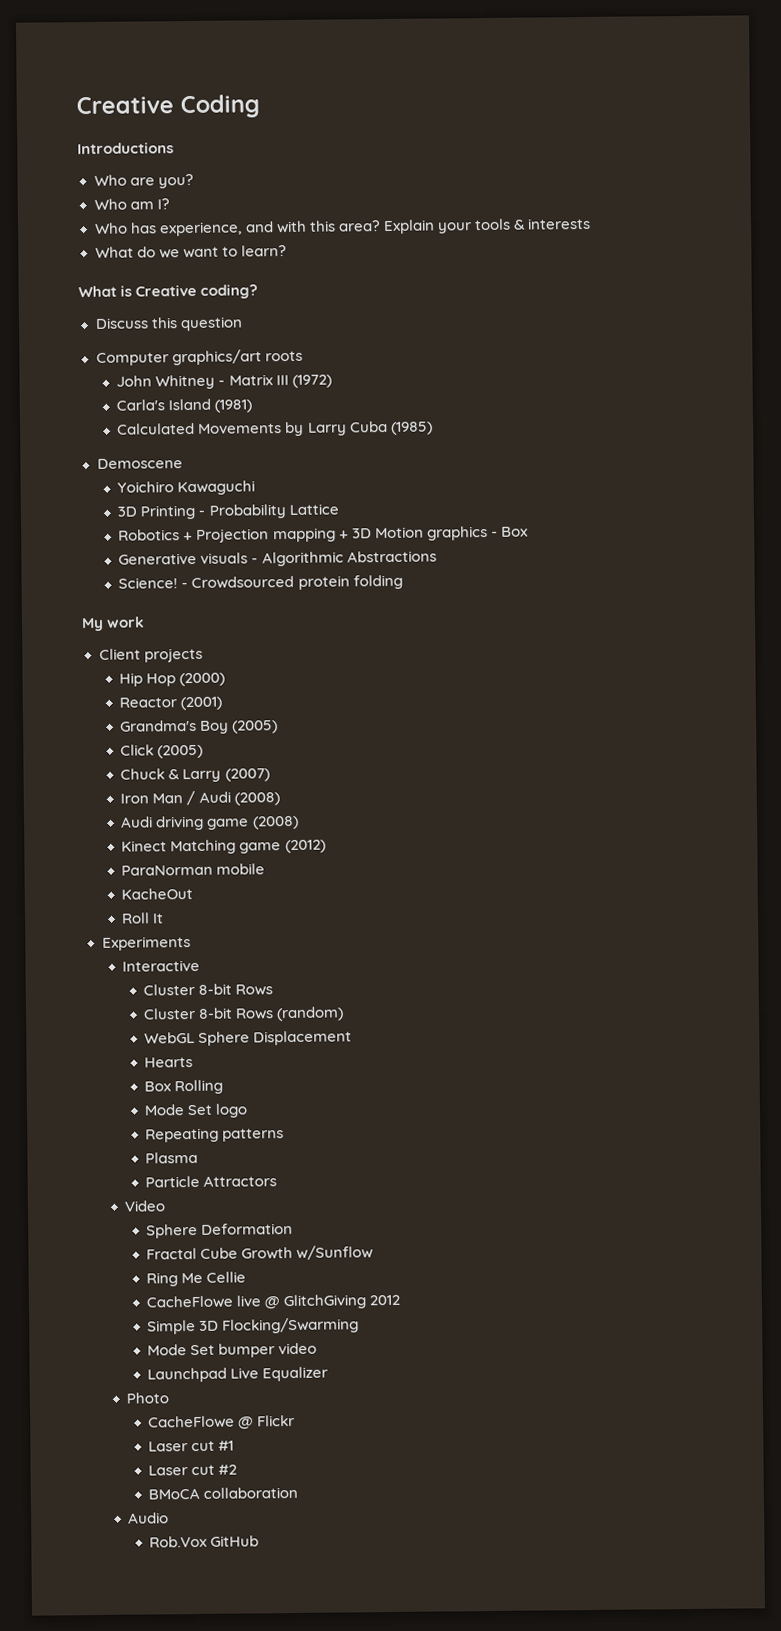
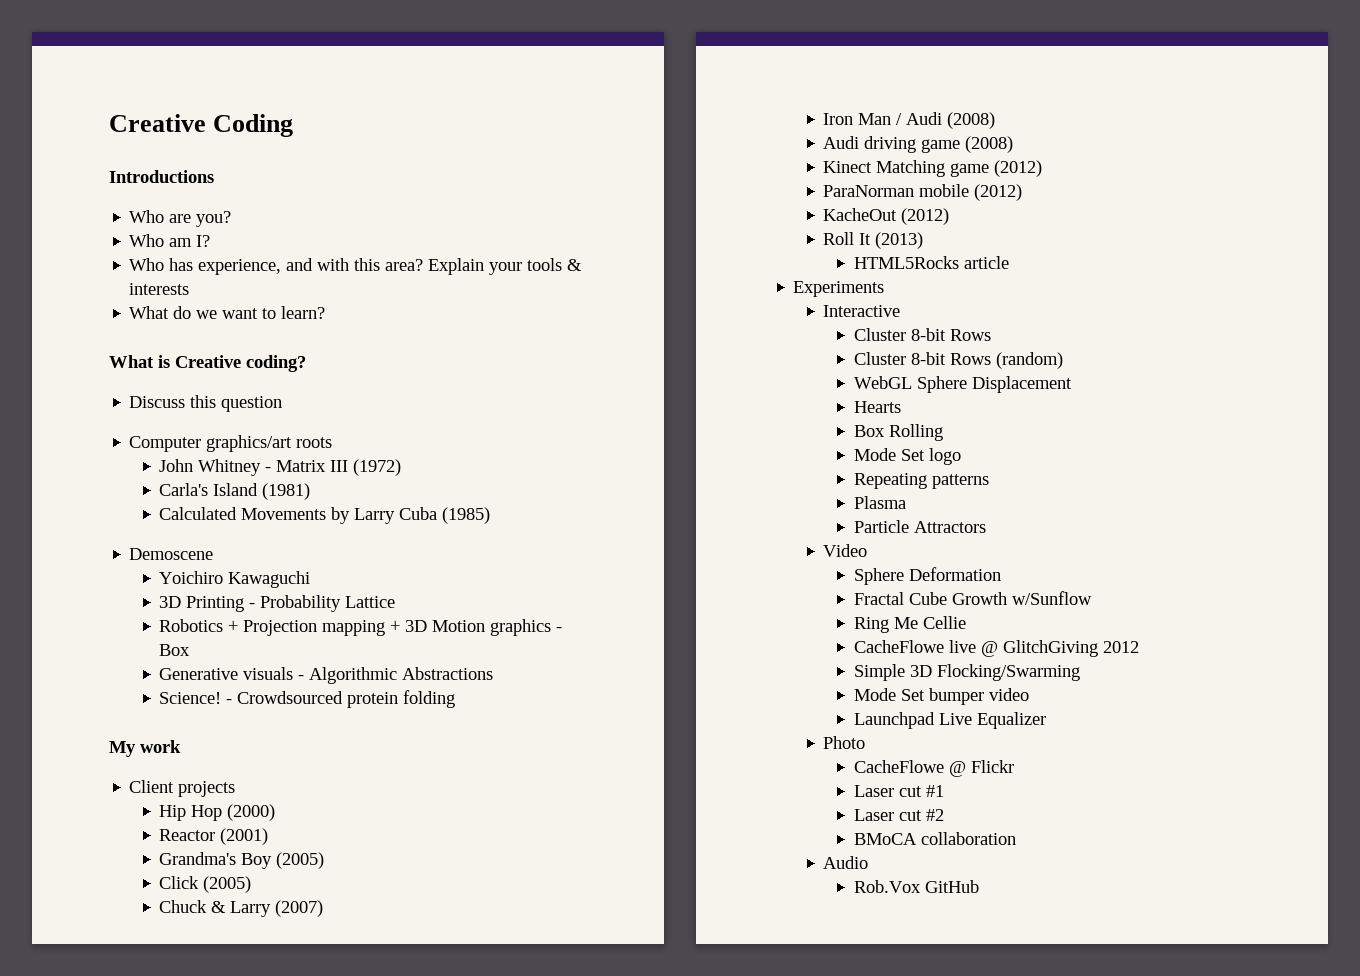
(266, 869) none -> [974,184,1023,201] (2012)
(194, 893) none -> [901,208,950,225] (2012)
(165, 918) none -> [875,232,924,249] [853,256,1009,269] (2013) // HTML5Rocks article

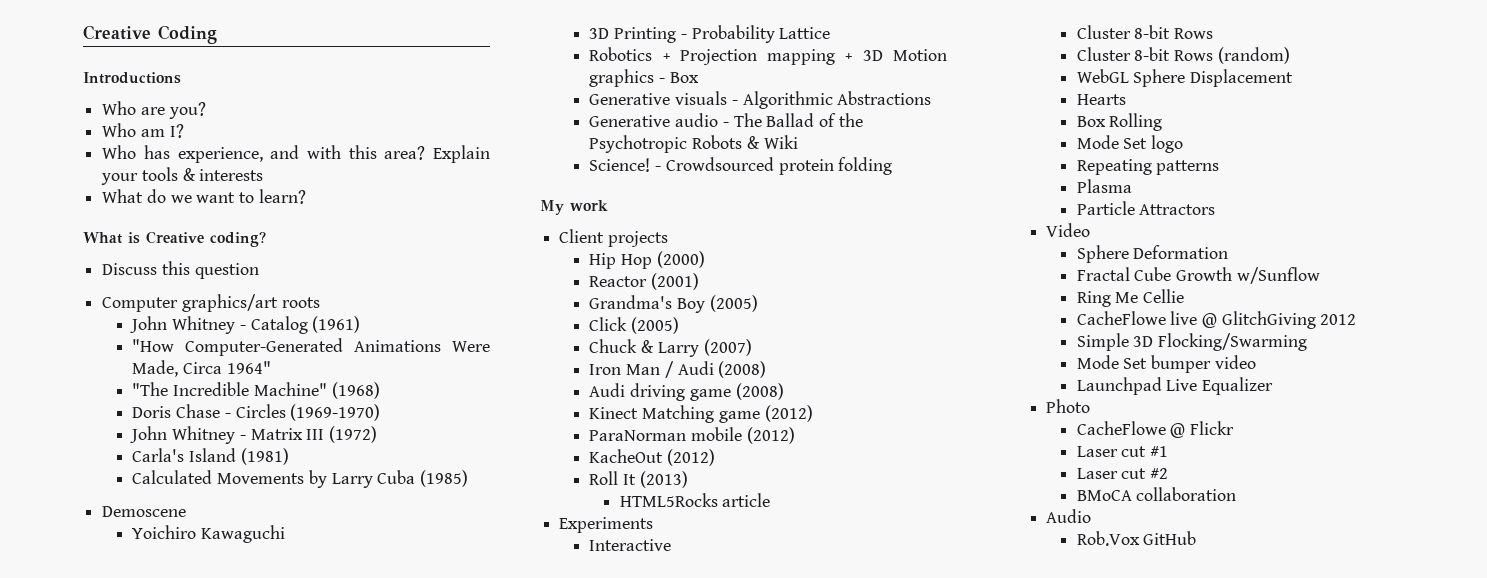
(333, 442) none -> [130,316,361,334] [132,338,490,356] [132,360,271,377] [132,382,380,399] [132,404,381,421] // John Whitney - Catalog (1961) // "How Computer-Generated Animations Were Made, Circa 1964" // "The Incredible Machine" (1968) // Doris Chase - Circles (1969-1970)
(494, 673) none -> [589,113,863,127] [589,135,798,153] // Generative audio - The Ballad of the Psychotropic Robots & Wiki

